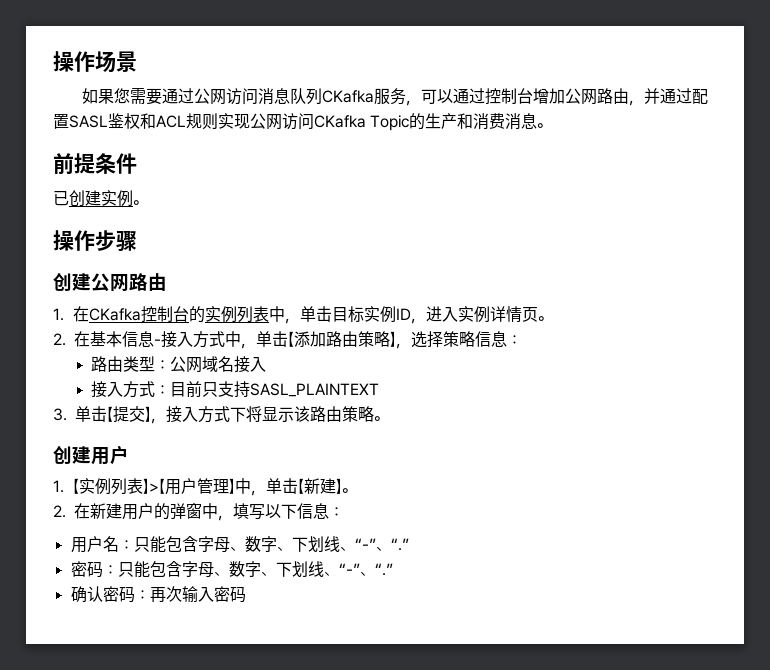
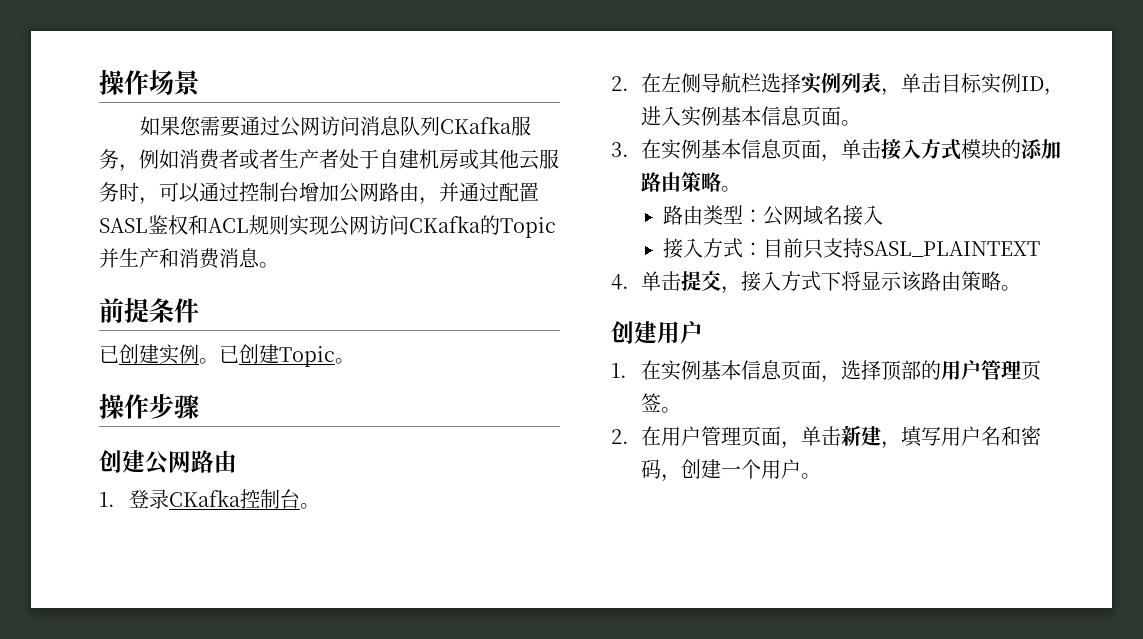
(421, 103) none -> [139,149,559,170] [99,182,159,205] 例如消费者或者生产者处于自建机房或其他云服务时，
[370,113,426,131] Topic的 -> [480,215,556,238] [99,248,119,268] 的Topic并
(148, 202) none -> [219,344,355,367] 已创建Topic。
[73,306,90,322] 在 -> [129,489,170,509] 登录
[189,306,286,323] 的实例列表中 -> [300,503,321,509] [611,72,882,94] 。 // 2.在左侧导航栏选择实例列表
[490,306,554,323] [53,331,522,349] 详情页。 // 2.在基本信息-接入方式中，单击【添加路由策略】，选择策略信息： -> [721,106,862,126] [611,139,1062,162] [641,172,742,192] 基本信息页面。 // 3.在实例基本信息页面，单击接入方式模块的添加路由策略。
[53,406,151,423] 3.单击【提交】 -> [611,271,722,291] 4.单击提交
[73,478,358,496] [53,503,344,521] [70,536,409,553] [70,561,393,578] [70,586,246,603] 【实例列表】>【用户管理】中，单击【新建】。 // 2.在新建用户的弹窗中，填写以下信息： // 用户名：只能包含字母、数字、下划线、“-”、“.” // 密码：只能包含字母、数字、下划线、“-”、“.” // 确认密码：再次输入密码 -> [641,360,1042,383] [641,393,682,413] [611,425,1042,449] [641,459,822,482] 在实例基本信息页面，选择顶部的用户管理页签。 // 2.在用户管理页面，单击新建，填写用户名和密码，创建一个用户。

